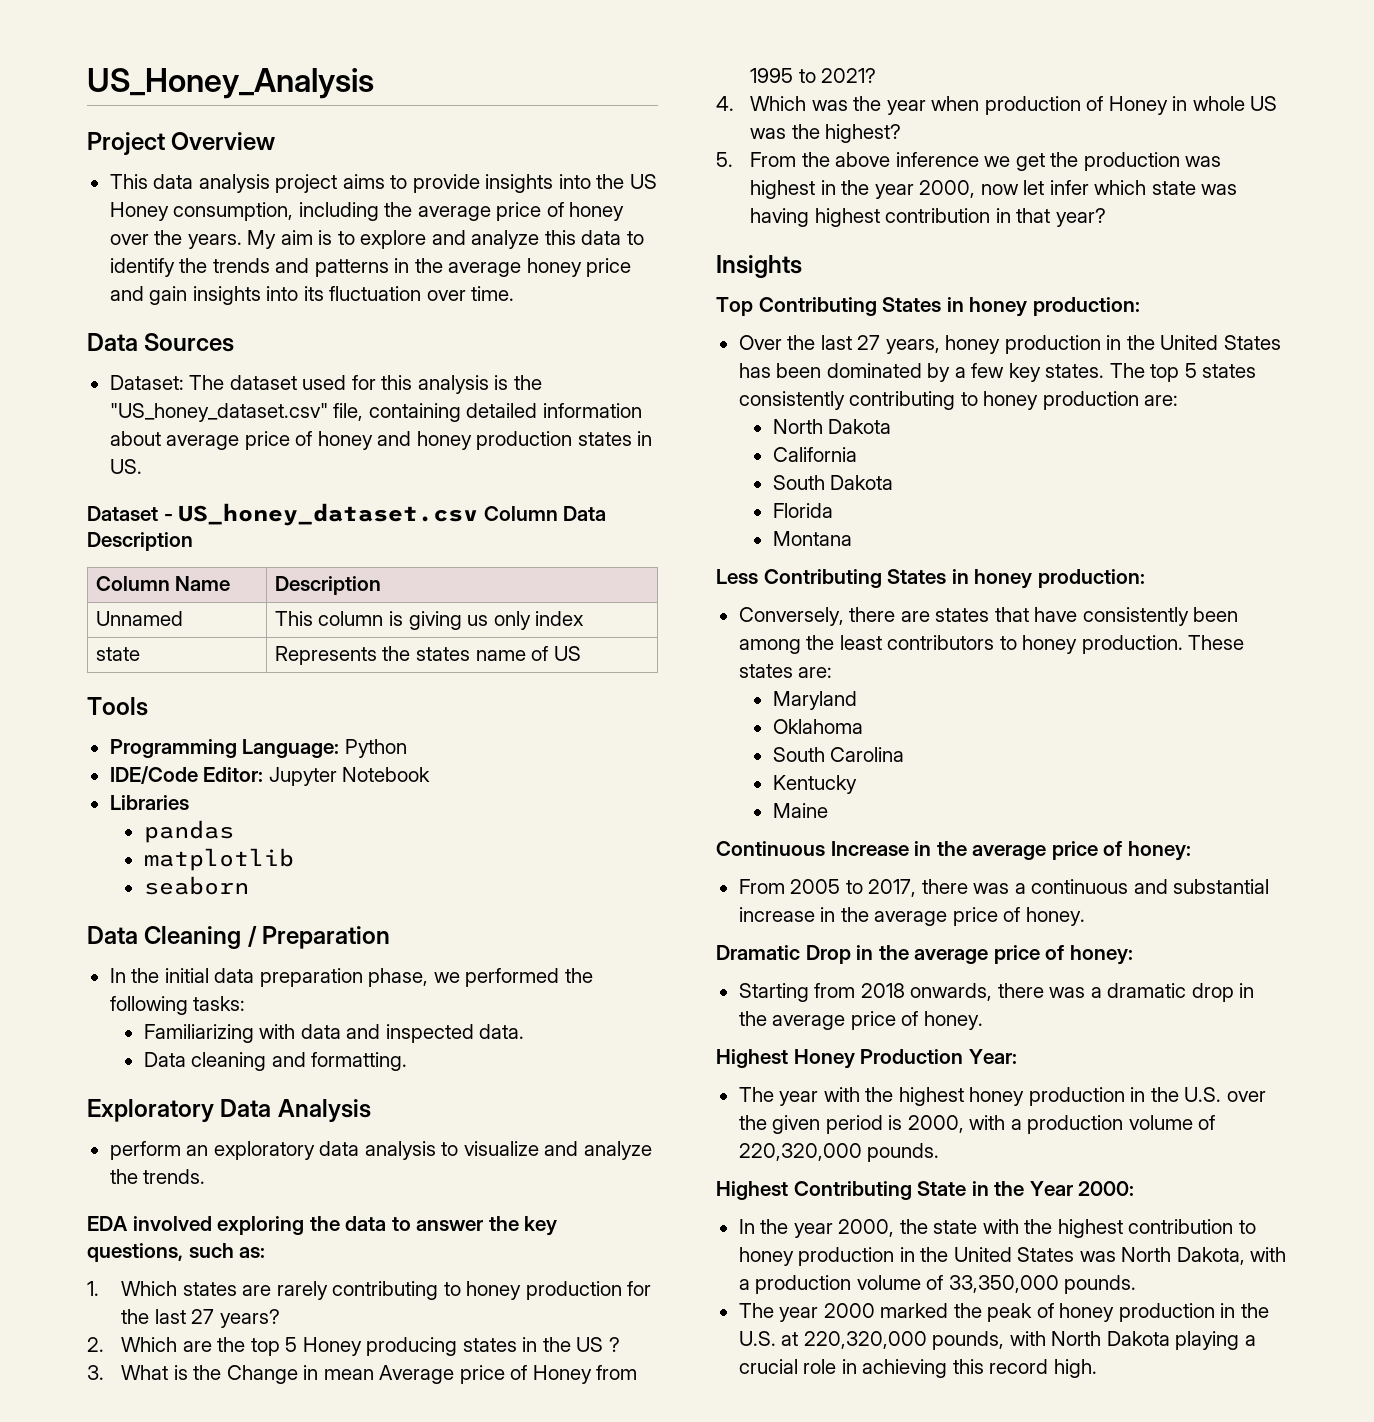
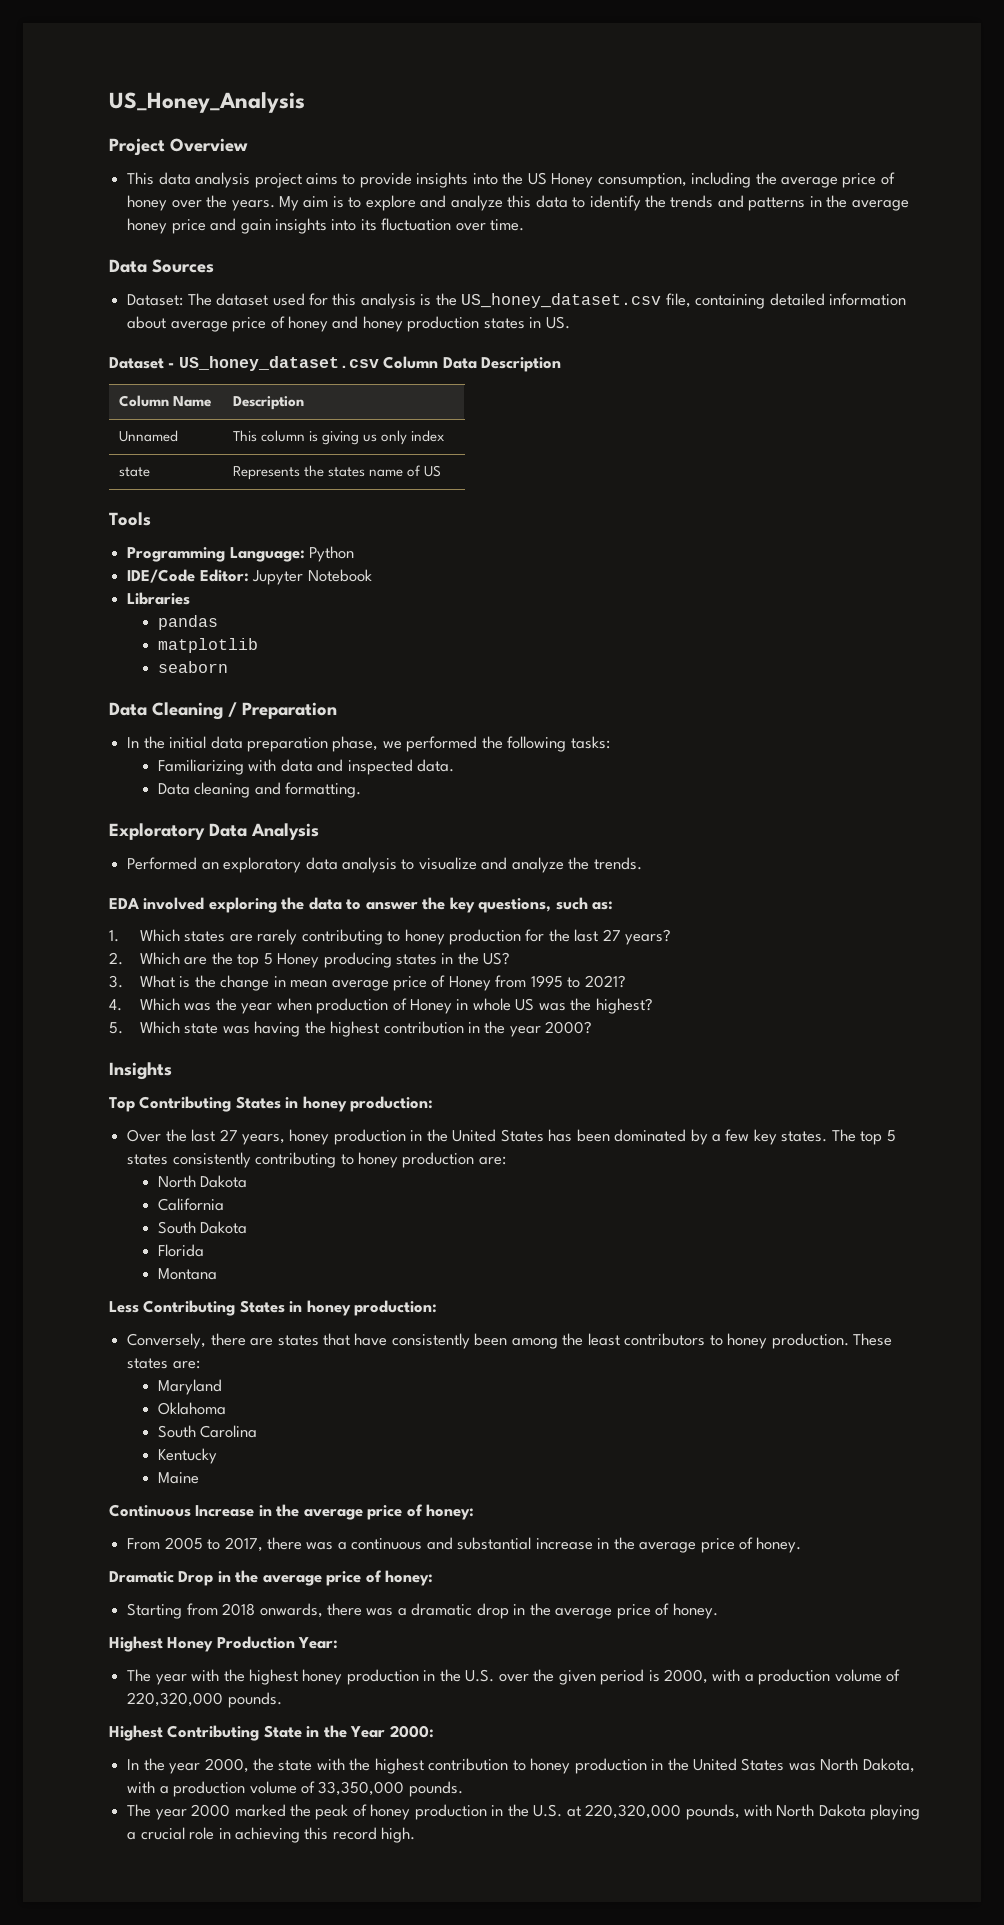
[109,403,328,422] "US_honey_dataset.csv" -> [461,293,662,308] US_honey_dataset.csv
[109,1141,181,1160] perform -> [127,857,198,870] Performed
[576,1337,620,1352] US ? -> [483,952,511,965] US?
[226,1365,298,1384] Change -> [220,975,270,991] change
[379,1365,455,1384] Average -> [331,980,389,991] average
[749,152,1222,171] [749,180,1238,199] [749,208,1106,227] From the above inference we get the production was highest in the year 2000, now let infer which state was having highest contribution in that year? -> [139,1021,593,1037] Which state was having the highest contribution in the year 2000?

